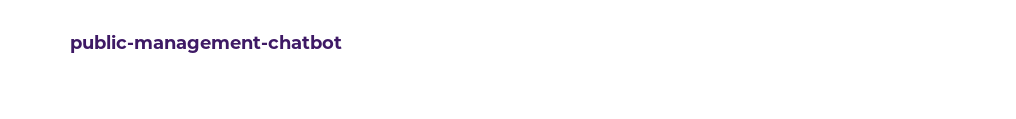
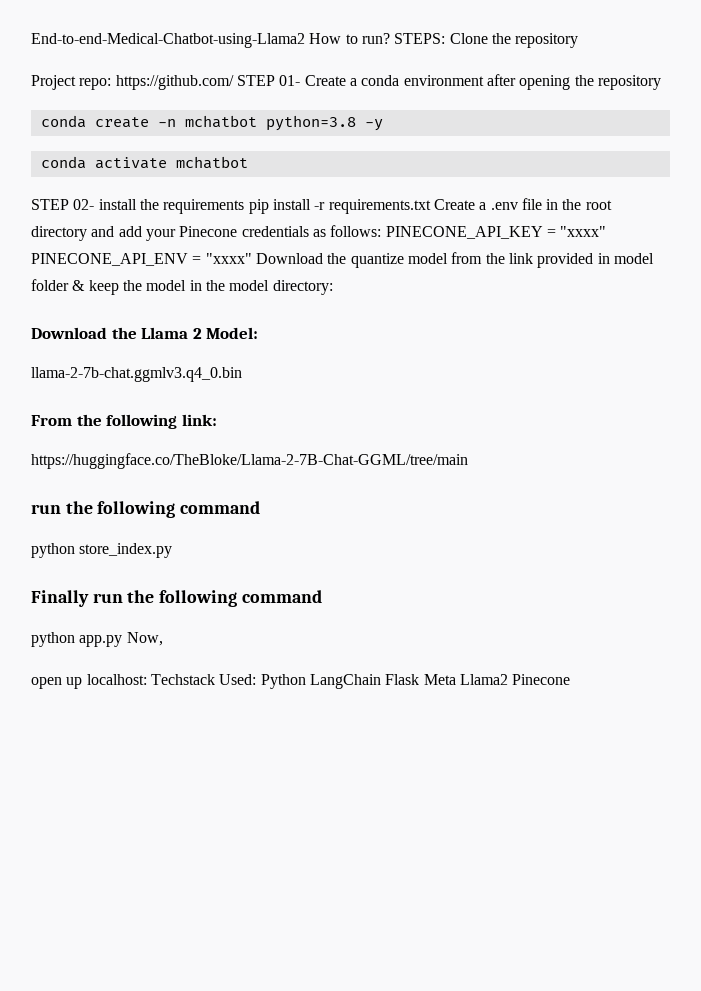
[70,34,342,53] public-management-chatbot -> [31,33,579,48] [31,74,661,90] [40,115,383,131] [40,156,248,169] [31,198,612,214] [31,225,607,241] [31,252,654,268] [31,279,333,295] [31,327,259,339] [31,367,242,382] [31,414,217,429] [31,453,468,469] [31,501,261,518] [31,543,173,558] [31,590,322,607] [31,632,163,647] [31,674,571,689] End-to-end-Medical-Chatbot-using-Llama2 How to run? STEPS: Clone the repository // Project repo: https://github.com/ STEP 01- Create a conda environment after opening the repository // conda create -n mchatbot python=3.8 -y // conda activate mchatbot // STEP 02- install the requirements pip install -r requirements.txt Create a .env file in the root directory and add your Pinecone credentials as follows: PINECONE_API_KEY = "xxxx" PINECONE_API_ENV = "xxxx" Download the quantize model from the link provided in model folder & keep the model in the model directory: // Download the Llama 2 Model: // llama-2-7b-chat.ggmlv3.q4_0.bin // From the following link: // https://huggingface.co/TheBloke/Llama-2-7B-Chat-GGML/tree/main // run the following command // python store_index.py // Finally run the following command // python app.py Now, // open up localhost: Techstack Used: Python LangChain Flask Meta Llama2 Pinecone

